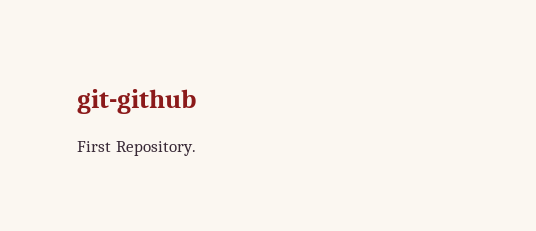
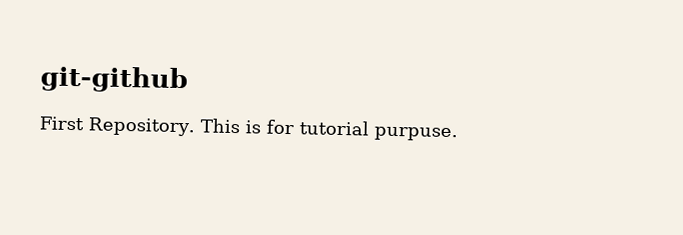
(196, 148) none -> [199,118,458,142] This is for tutorial purpuse.

